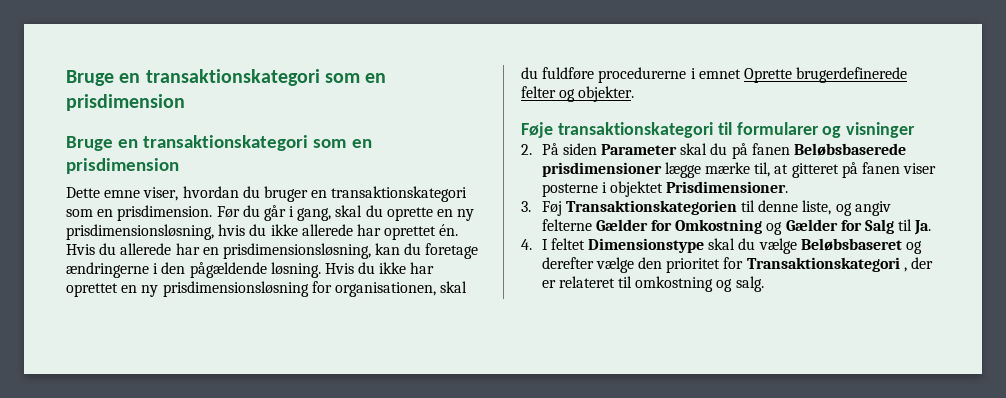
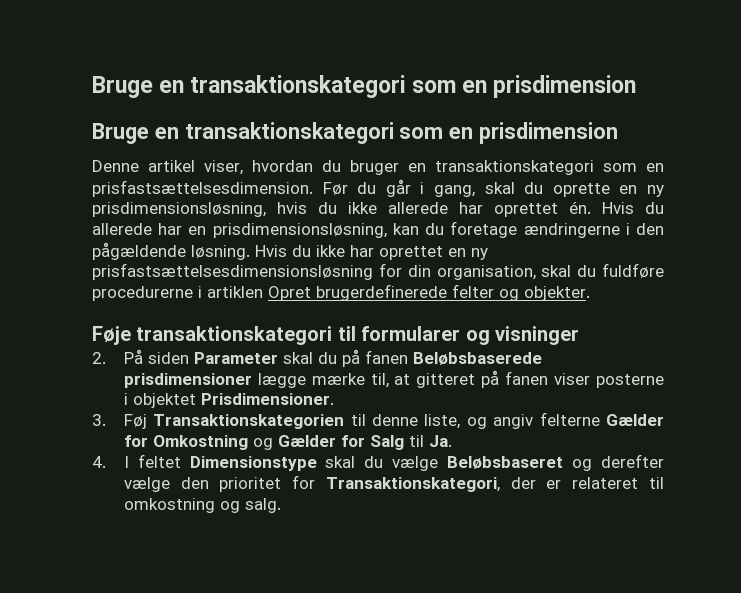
[66,187,141,198] Dette emne -> [92,160,195,172] Denne artikel
[117,205,213,221] prisdimension. -> [92,180,313,197] prisfastsættelsesdimension.
[162,281,436,297] prisdimensionsløsning for organisationen, -> [92,263,536,280] prisfastsættelsesdimensionsløsning for din organisation,
[698,68,792,83] emnet Oprette -> [207,286,311,301] artiklen Opret
[746,257,907,272] Transaktionskategori , -> [325,477,500,492] Transaktionskategori,

